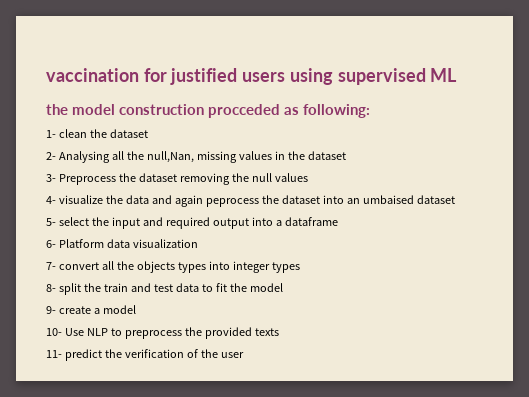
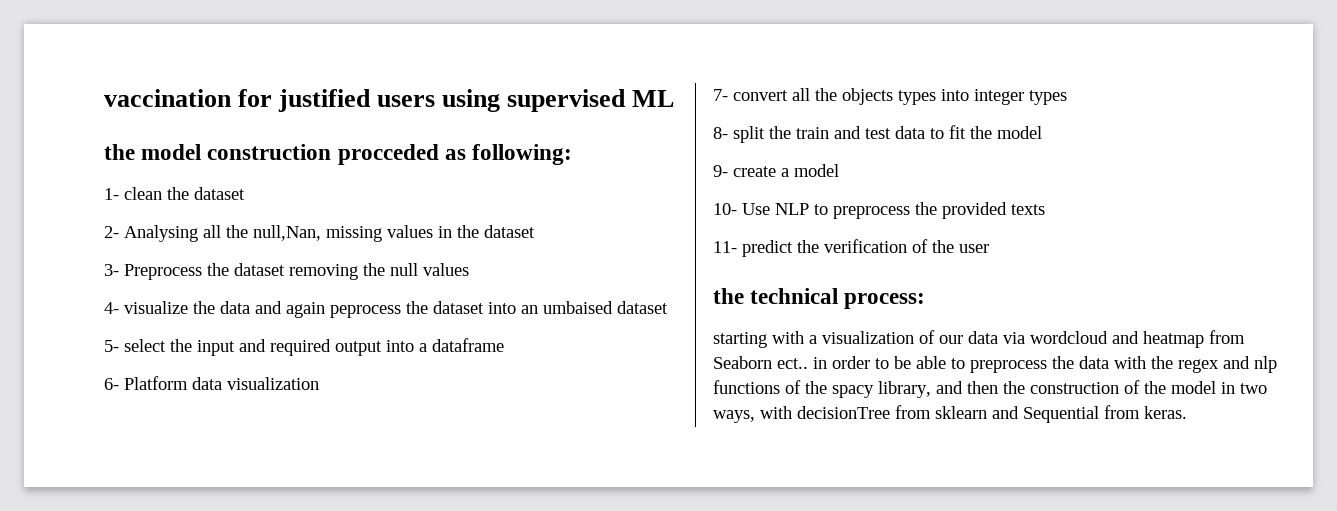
(244, 355) none -> [713,288,926,309] [713,330,1245,348] [713,356,1277,373] [713,380,1267,398] [713,405,1187,423] // the technical process: // starting with a visualization of our data via wordcloud and heatmap from Seaborn ect.. in order to be able to preprocess the data with the regex and nlp functions of the spacy library, and then the construction of the model in two ways, with decisionTree from sklearn and Sequential from keras.

